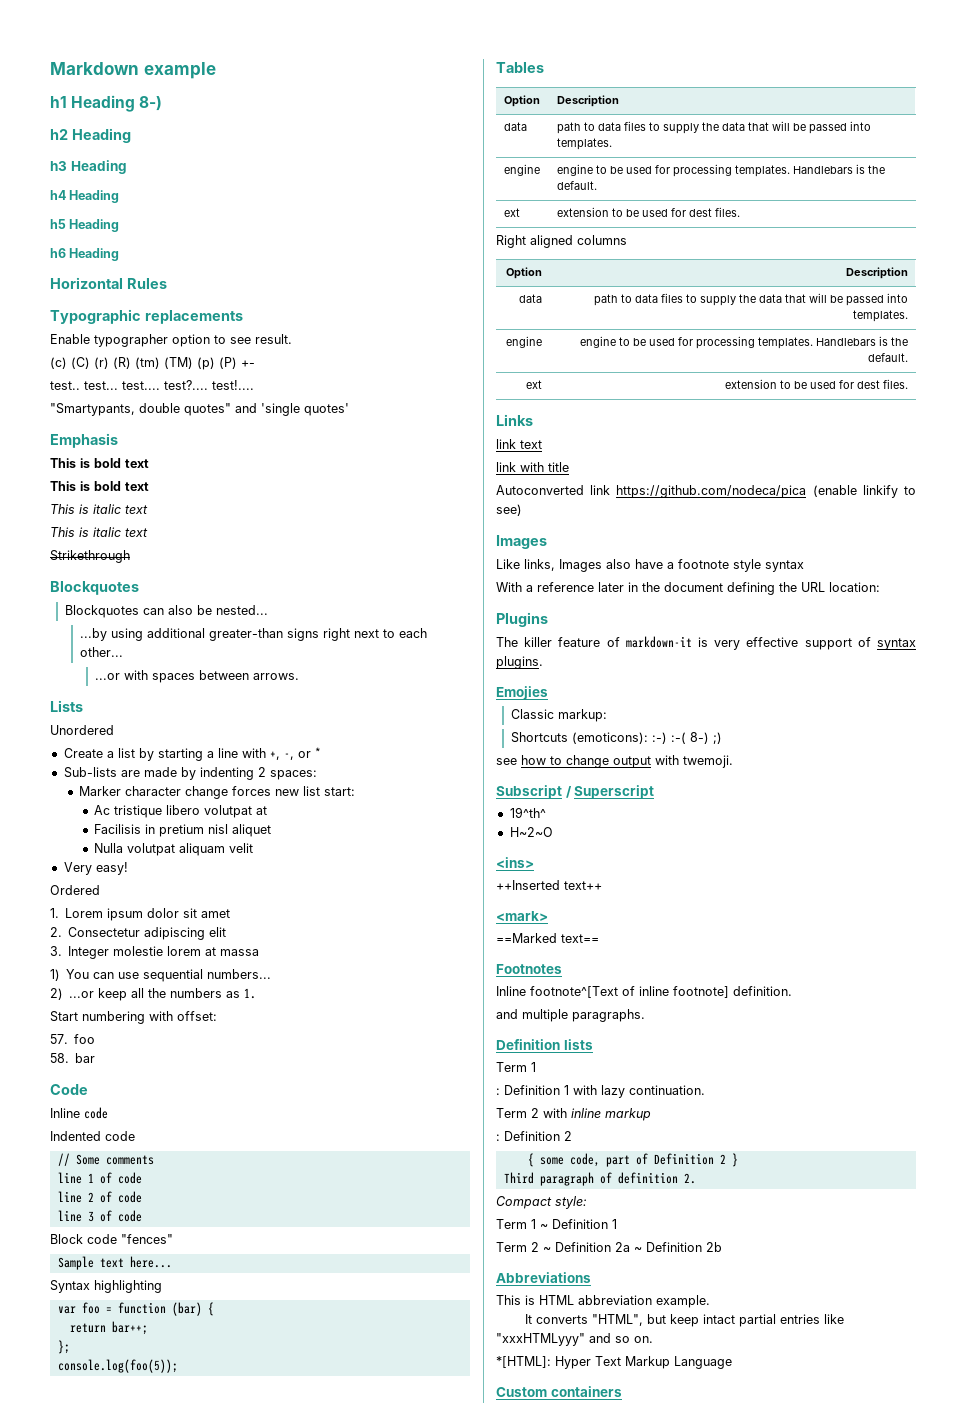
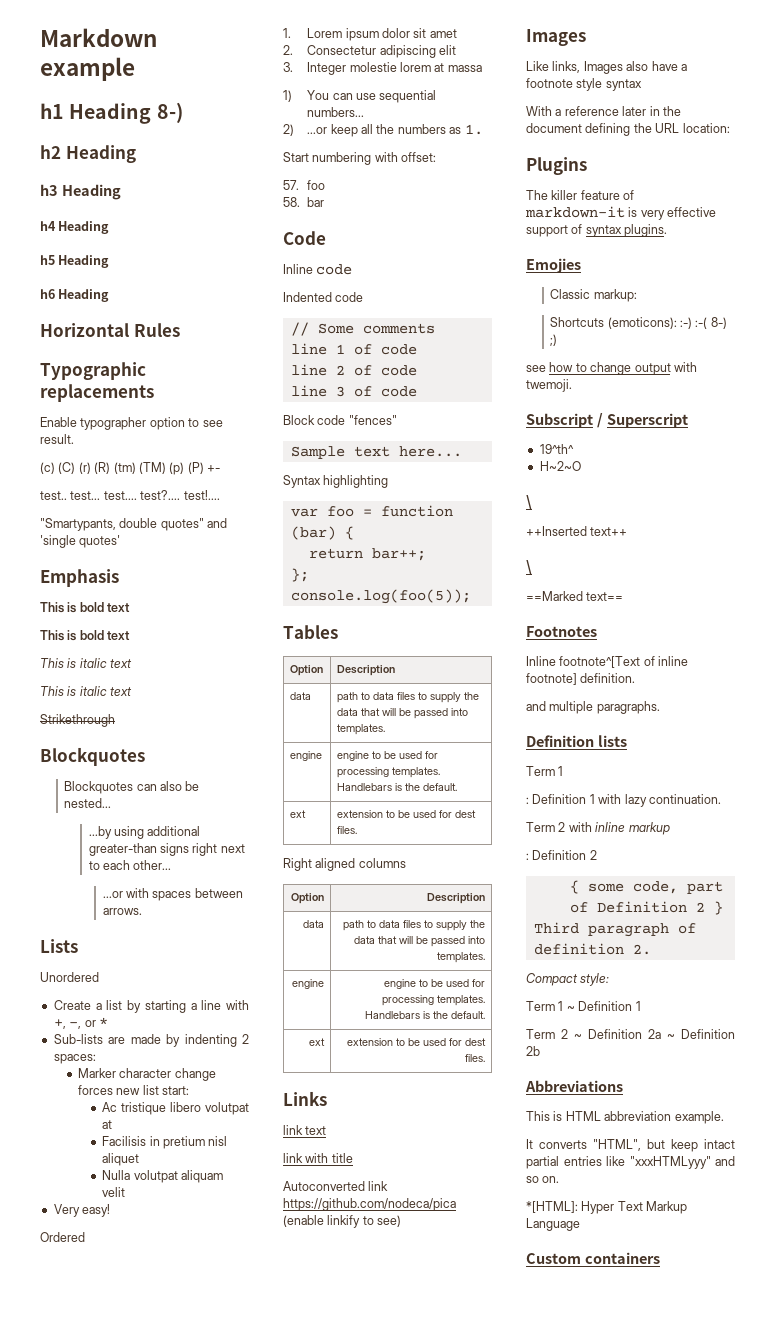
[496,857,534,868] <ins> -> [526,495,532,510] \
[496,911,548,921] <mark> -> [526,560,532,575] \

